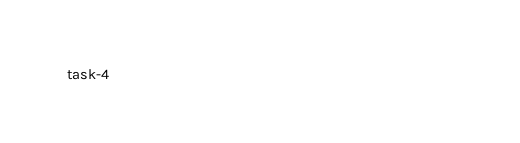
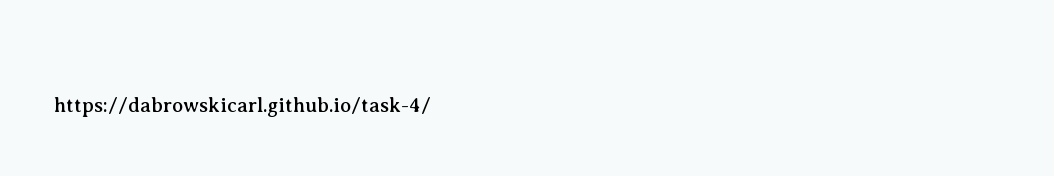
[67,69,109,80] task-4 -> [54,97,431,117] https://dabrowskicarl.github.io/task-4/

